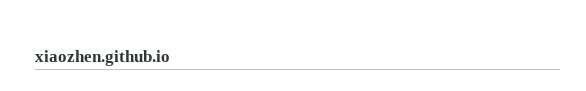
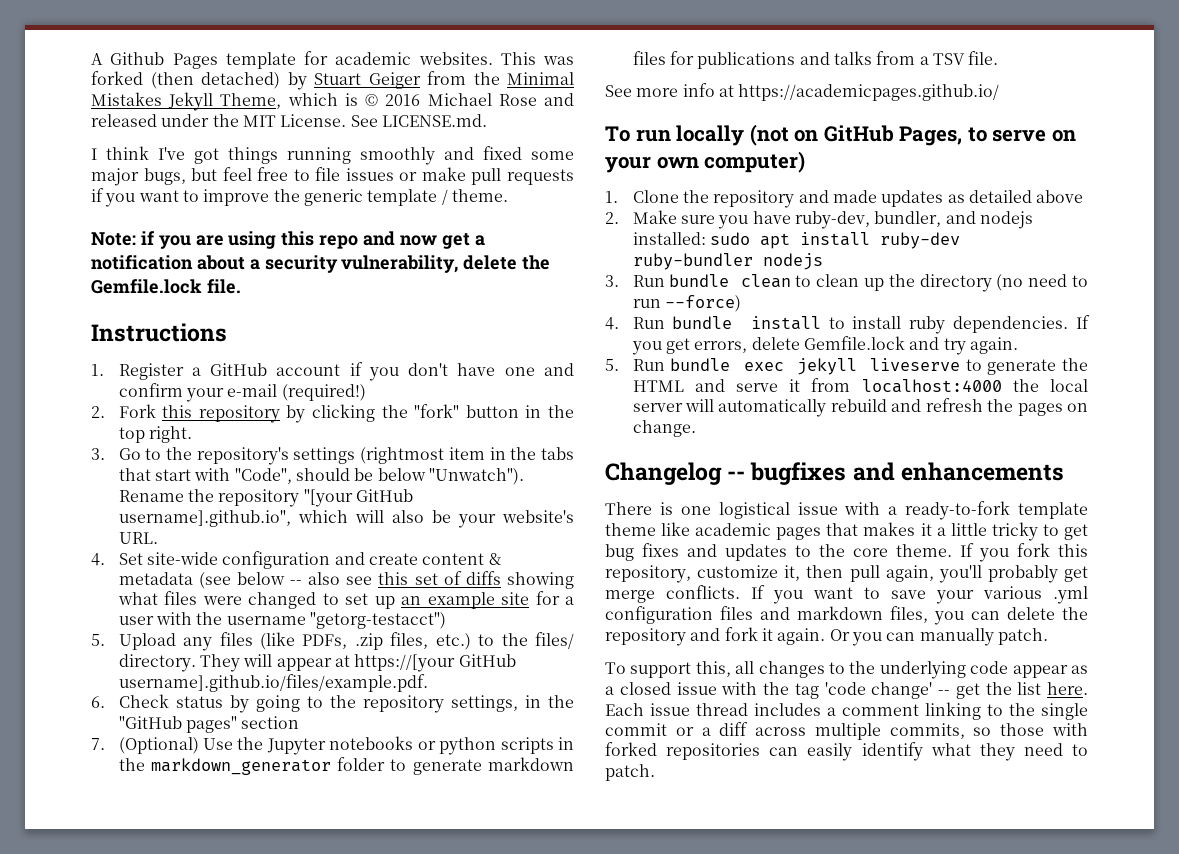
[35,50,170,66] xiaozhen.github.io -> [91,51,574,69] [91,71,574,90] [91,92,574,111] [91,114,487,127] [91,146,574,165] [91,167,575,186] [91,188,508,207] [91,231,485,249] [91,255,551,273] [91,279,241,294] [91,323,227,342] [91,362,575,381] [118,383,366,402] [91,404,574,423] [118,426,192,443] [91,447,575,465] [118,468,524,485] [118,489,413,507] [118,510,574,528] [118,532,158,544] [91,551,501,569] [118,571,575,589] [117,591,575,609] [118,612,446,629] [91,632,574,651] [118,654,516,672] [118,674,428,692] [91,694,574,713] [118,716,300,733] [91,736,574,755] [118,757,574,775] [632,51,999,69] [605,83,1000,101] [605,124,1076,146] [605,151,806,173] [605,190,1084,208] [605,210,1033,229] [632,232,960,249] [632,253,823,270] [605,274,1088,292] [632,295,741,312] [605,315,1090,334] [631,336,1018,355] [605,358,1088,375] [632,378,1088,393] [632,398,1088,417] [632,420,696,437] [605,462,1064,485] [605,501,1088,520] [605,522,1088,541] [605,543,1088,562] [605,565,1088,583] [605,585,1088,604] [605,606,1088,625] [605,627,1048,646] [605,661,1088,679] [605,682,1088,699] [605,702,1088,720] [605,722,1088,740] [605,742,1088,761] [605,764,655,781] A Github Pages template for academic websites. This was forked (then detached) by Stuart Geiger from the Minimal Mistakes Jekyll Theme, which is © 2016 Michael Rose and released under the MIT License. See LICENSE.md. // I think I've got things running smoothly and fixed some major bugs, but feel free to file issues or make pull requests if you want to improve the generic template / theme. // Note: if you are using this repo and now get a notification about a security vulnerability, delete the Gemfile.lock file. // Instructions // 1. Register a GitHub account if you don't have one and confirm your e-mail (required!) // 2. Fork this repository by clicking the "fork" button in the top right. // 3. Go to the repository's settings (rightmost item in the tabs that start with "Code", should be below "Unwatch"). Rename the repository "[your GitHub username].github.io", which will also be your website's URL. // 4. Set site-wide configuration and create content & metadata (see below -- also see this set of diffs showing what files were changed to set up an example site for a user with the username "getorg-testacct") // 5. Upload any files (like PDFs, .zip files, etc.) to the files/ directory. They will appear at https://[your GitHub username].github.io/files/example.pdf. // 6. Check status by going to the repository settings, in the "GitHub pages" section // 7. (Optional) Use the Jupyter notebooks or python scripts in the markdown_generator folder to generate markdown files for publications and talks from a TSV file. // See more info at https://academicpages.github.io/ // To run locally (not on GitHub Pages, to serve on your own computer) // 1. Clone the repository and made updates as detailed above // 2. Make sure you have ruby-dev, bundler, and nodejs installed: sudo apt install ruby-dev ruby-bundler nodejs // 3. Run bundle clean to clean up the directory (no need to run --force) // 4. Run bundle install to install ruby dependencies. If you get errors, delete Gemfile.lock and try again. // 5. Run bundle exec jekyll liveserve to generate the HTML and serve it from localhost:4000 the local server will automatically rebuild and refresh the pages on change. // Changelog -- bugfixes and enhancements // There is one logistical issue with a ready-to-fork template theme like academic pages that makes it a little tricky to get bug fixes and updates to the core theme. If you fork this repository, customize it, then pull again, you'll probably get merge conflicts. If you want to save your various .yml configuration files and markdown files, you can delete the repository and fork it again. Or you can manually patch. // To support this, all changes to the underlying code appear as a closed issue with the tag 'code change' -- get the list here. Each issue thread includes a comment linking to the single commit or a diff across multiple commits, so those with forked repositories can easily identify what they need to patch.

